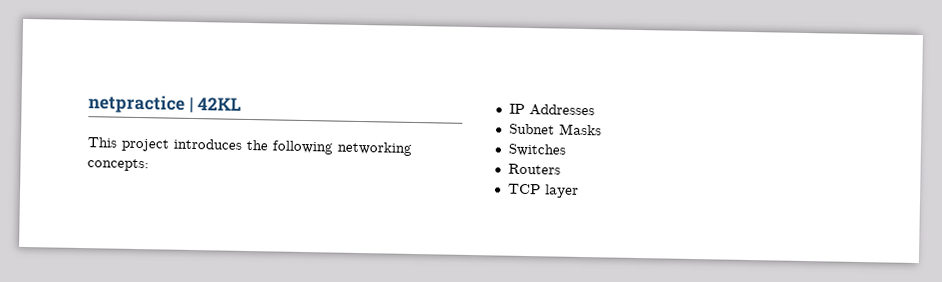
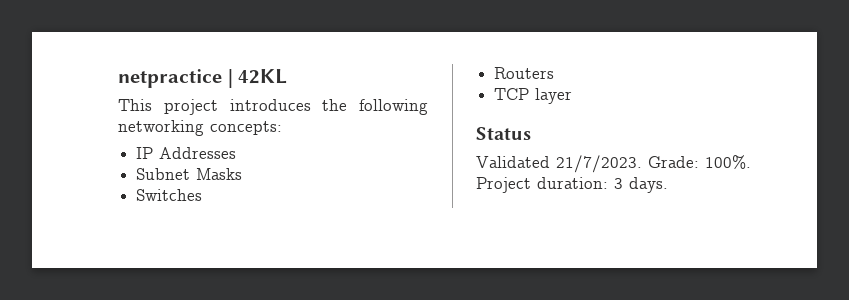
(579, 191) none -> [476,127,531,140] [476,155,751,173] [476,177,668,193] // Status // Validated 21/7/2023. Grade: 100%. Project duration: 3 days.

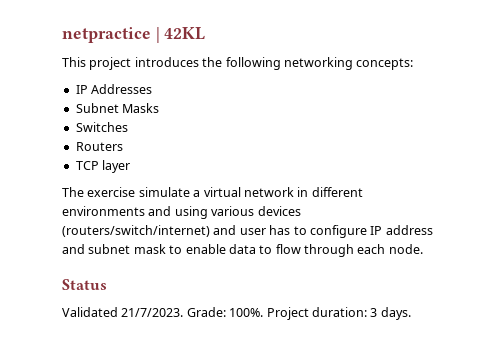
(573, 96) none -> [62,187,363,197] [62,206,301,219] [62,225,433,238] [62,244,423,257] // The exercise simulate a virtual network in different environments and using various devices (routers/switch/internet) and user has to configure IP address and subnet mask to enable data to flow through each node.

